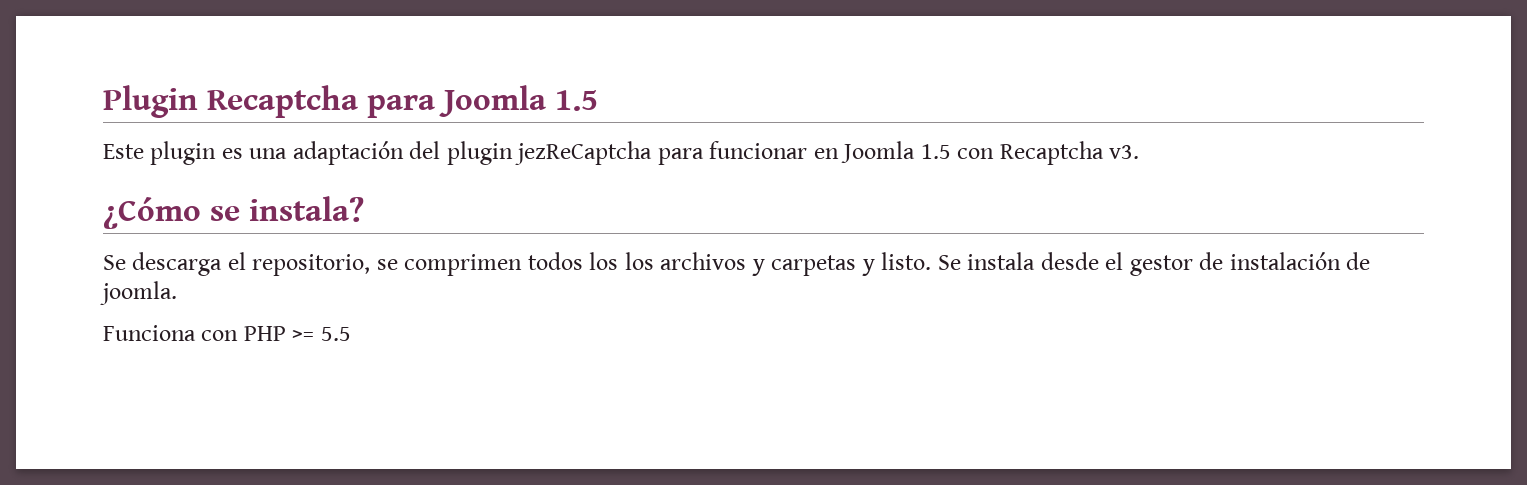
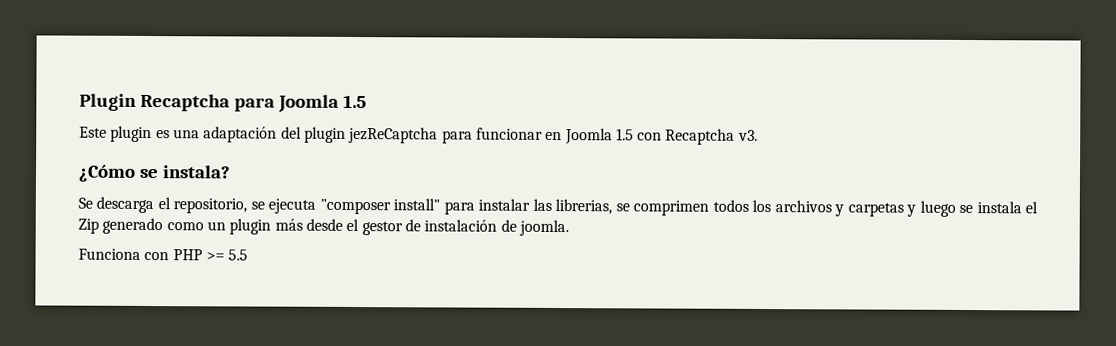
(398, 264) none -> [268,198,630,215] ejecuta "composer install" para instalar las librerias, se
[624,252,654,270] los -> (772, 206) none
[881,252,1036,270] listo. Se instala -> [919,200,1039,217] [78,217,303,235] luego se instala el Zip generado como un plugin más

